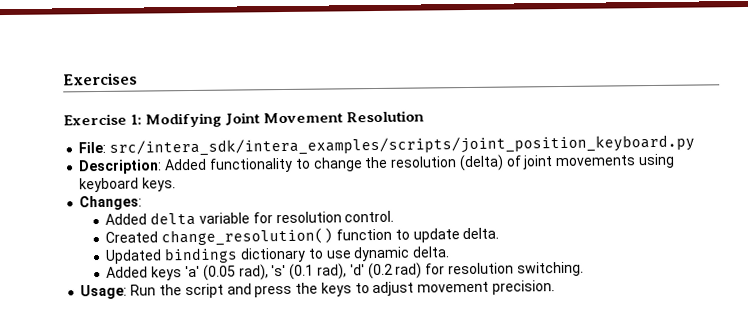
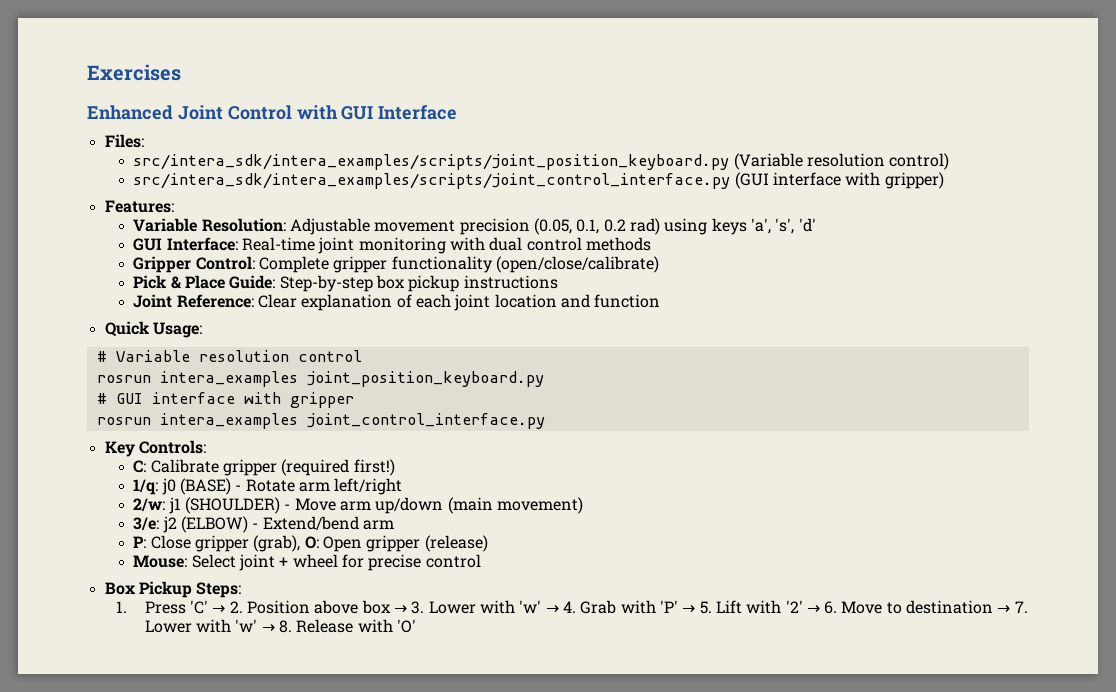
[63,110,425,128] [78,134,696,157] [78,153,675,175] [79,177,177,193] [79,195,143,211] [105,210,395,226] [105,227,500,247] [105,246,451,264] [106,261,584,281] [80,280,555,300] Exercise 1: Modifying Joint Movement Resolution // File: src/intera_sdk/intera_examples/scripts/joint_position_keyboard.py // Description: Added functionality to change the resolution (delta) of joint movements using keyboard keys. // Changes: // Added delta variable for resolution control. // Created change_resolution() function to update delta. // Updated bindings dictionary to use dynamic delta. // Added keys 'a' (0.05 rad), 's' (0.1 rad), 'd' (0.2 rad) for resolution switching. // Usage: Run the script and press the keys to adjust movement precision. -> [87,105,458,120] [104,134,144,148] [133,153,950,170] [133,172,944,189] [104,200,174,213] [133,218,816,235] [133,237,652,254] [133,256,660,273] [133,275,558,292] [133,294,661,311] [104,321,202,338] [96,350,362,362] [96,371,544,387] [96,392,354,408] [96,413,545,429] [104,440,206,457] [133,459,395,476] [133,478,403,495] [133,497,584,514] [133,516,395,533] [133,535,488,552] [133,554,481,571] [104,581,242,598] [115,600,1028,614] [144,619,417,633] Enhanced Joint Control with GUI Interface // Files: // src/intera_sdk/intera_examples/scripts/joint_position_keyboard.py (Variable resolution control) // src/intera_sdk/intera_examples/scripts/joint_control_interface.py (GUI interface with gripper) // Features: // Variable Resolution: Adjustable movement precision (0.05, 0.1, 0.2 rad) using keys 'a', 's', 'd' // GUI Interface: Real-time joint monitoring with dual control methods // Gripper Control: Complete gripper functionality (open/close/calibrate) // Pick & Place Guide: Step-by-step box pickup instructions // Joint Reference: Clear explanation of each joint location and function // Quick Usage: // # Variable resolution control // rosrun intera_examples joint_position_keyboard.py // # GUI interface with gripper // rosrun intera_examples joint_control_interface.py // Key Controls: // C: Calibrate gripper (required first!) // 1/q: j0 (BASE) - Rotate arm left/right // 2/w: j1 (SHOULDER) - Move arm up/down (main movement) // 3/e: j2 (ELBOW) - Extend/bend arm // P: Close gripper (grab), O: Open gripper (release) // Mouse: Select joint + wheel for precise control // Box Pickup Steps: // 1. Press 'C' → 2. Position above box → 3. Lower with 'w' → 4. Grab with 'P' → 5. Lift with '2' → 6. Move to destination → 7. Lower with 'w' → 8. Release with 'O'

